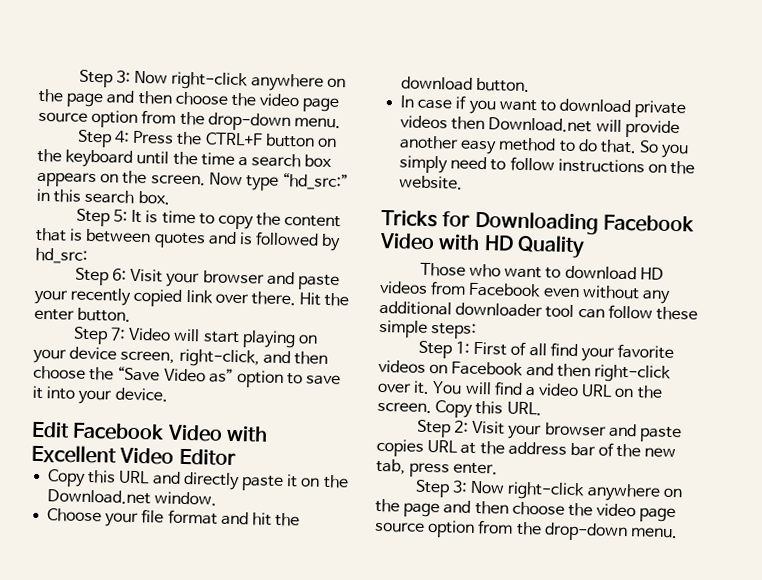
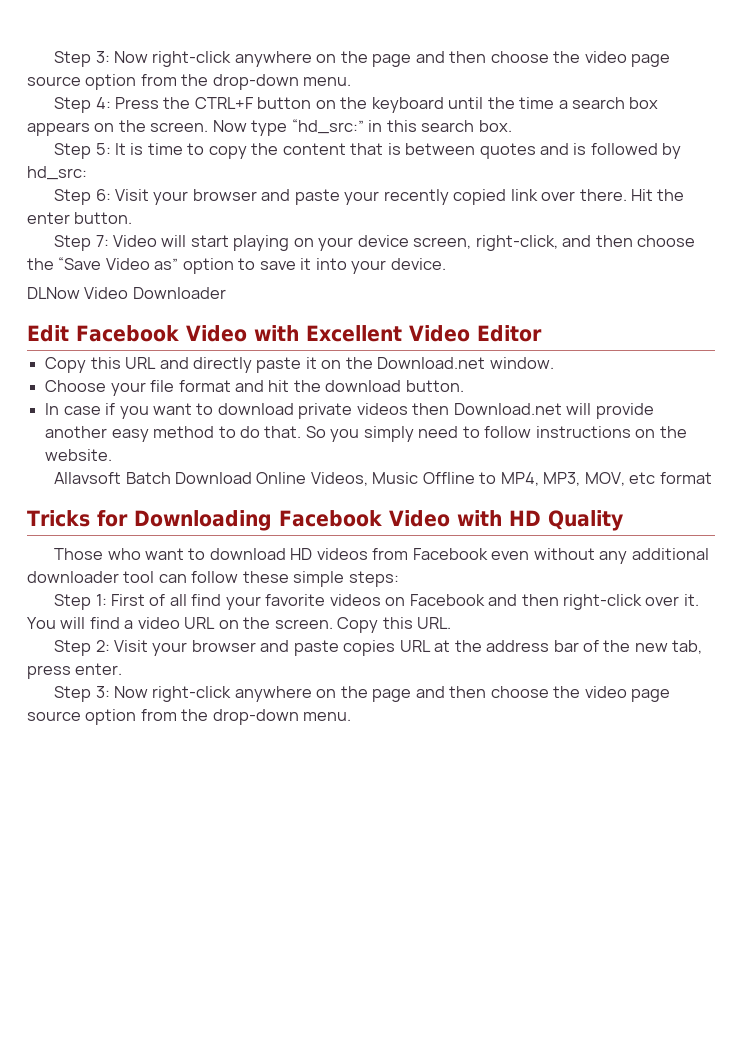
(168, 394) none -> [27,287,226,299] // DLNow Video Downloader
(464, 182) none -> [54,472,712,486] // Allavsoft Batch Download Online Videos, Music Offline to MP4, MP3, MOV, etc format

